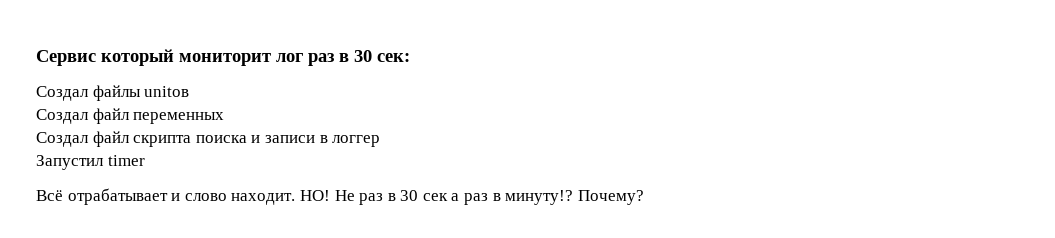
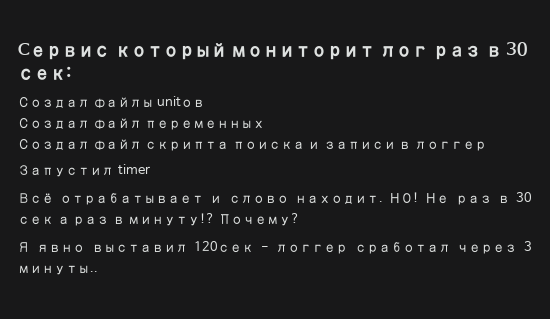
(644, 197) none -> [18,241,532,254] [18,265,98,275] // Я явно выставил 120сек - логгер сработал через 3 минуты..

